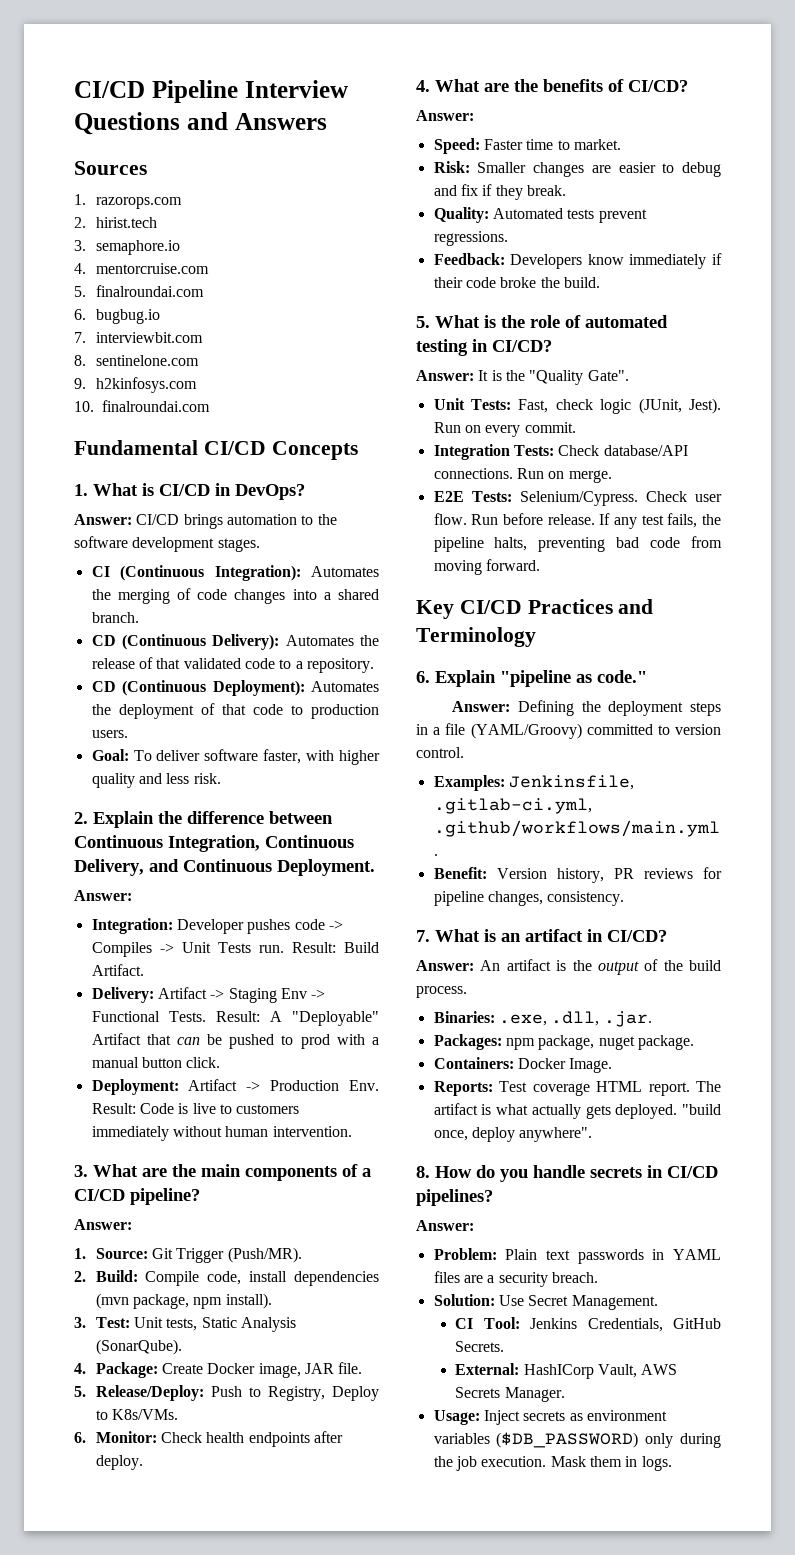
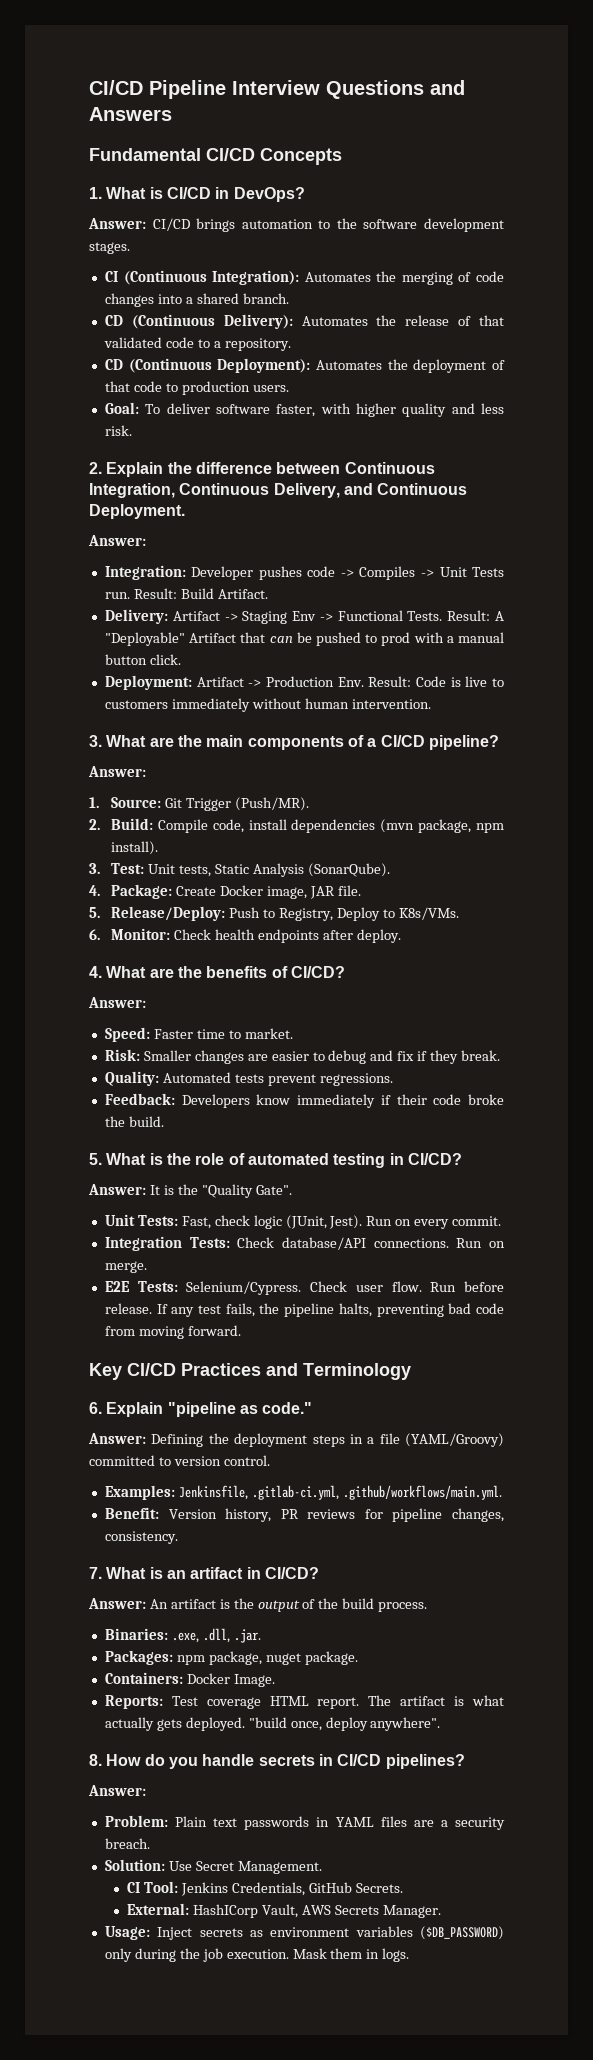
[74,161,147,175] [74,194,182,209] [74,217,157,228] [74,240,180,255] [74,263,209,274] [74,285,204,297] [74,309,160,324] [74,332,203,343] [74,355,199,366] [74,377,197,393] [74,400,210,412] // Sources // 1. razorops.com // 2. hirist.tech // 3. semaphore.io // 4. mentorcruise.com // 5. finalroundai.com // 6. bugbug.io // 7. interviewbit.com // 8. sentinelone.com // 9. h2kinfosys.com // 10. finalroundai.com -> (172, 114) none

